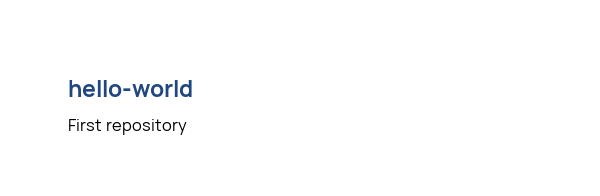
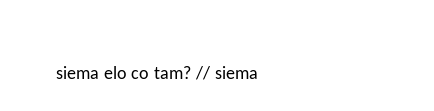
[68,80,193,97] [68,119,188,135] hello-world // First repository -> [56,66,258,80] siema elo co tam? // siema

